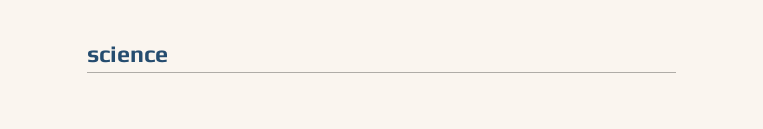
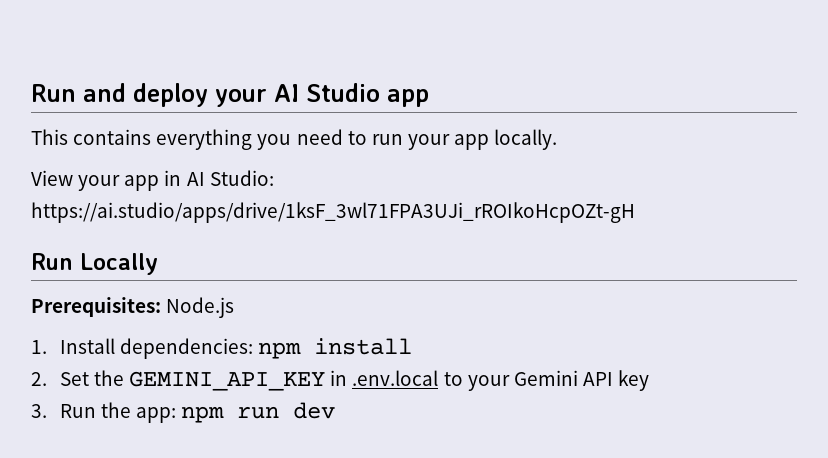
[87,46,168,63] science -> [31,83,429,107] [31,129,558,150] [31,170,274,191] [31,202,635,223] [31,253,158,275] [31,297,235,318] [31,338,413,359] [31,370,650,391] [31,402,336,423] Run and deploy your AI Studio app // This contains everything you need to run your app locally. // View your app in AI Studio: https://ai.studio/apps/drive/1ksF_3wl71FPA3UJi_rROIkoHcpOZt-gH // Run Locally // Prerequisites: Node.js // 1. Install dependencies: npm install // 2. Set the GEMINI_API_KEY in .env.local to your Gemini API key // 3. Run the app: npm run dev

